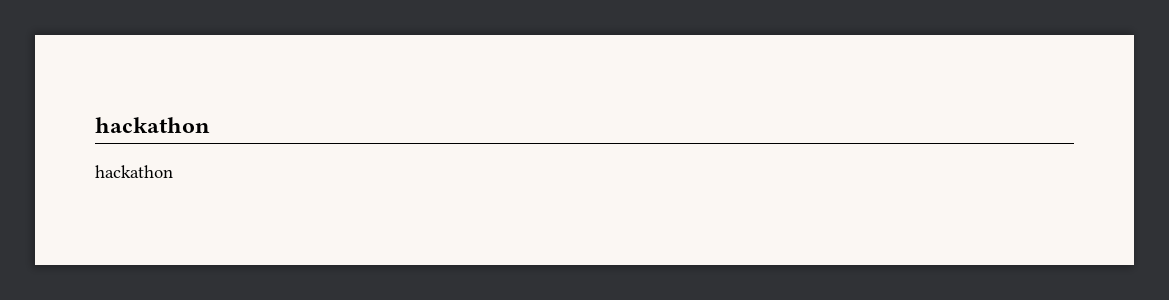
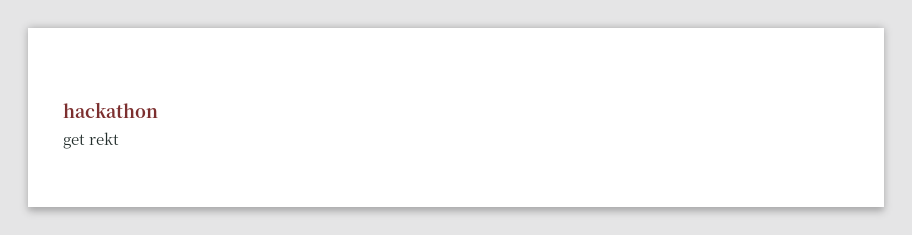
[95,165,173,178] hackathon -> [63,132,120,149] get rekt

